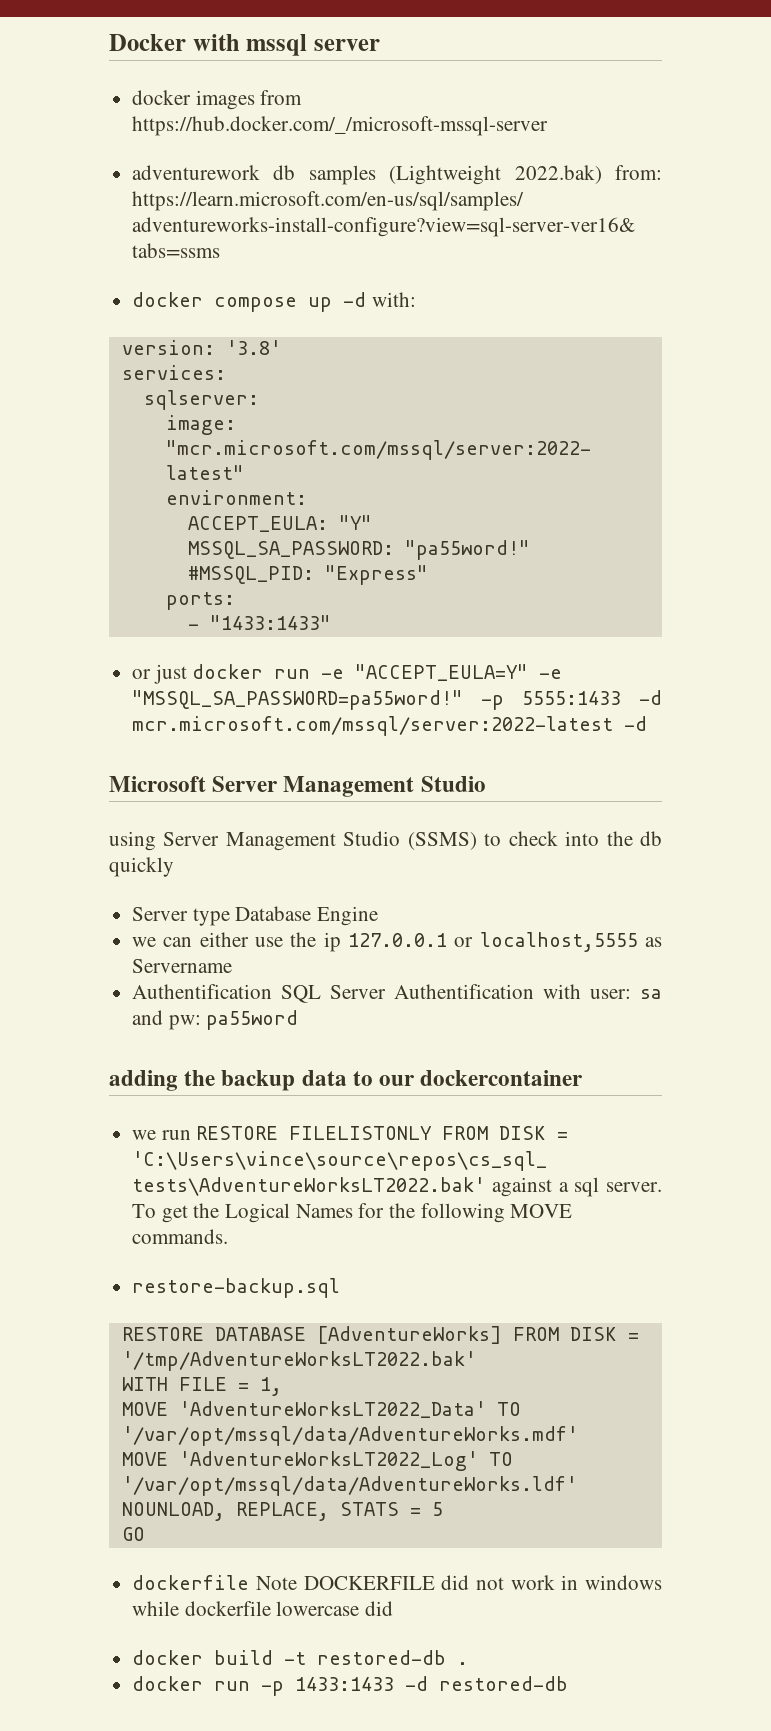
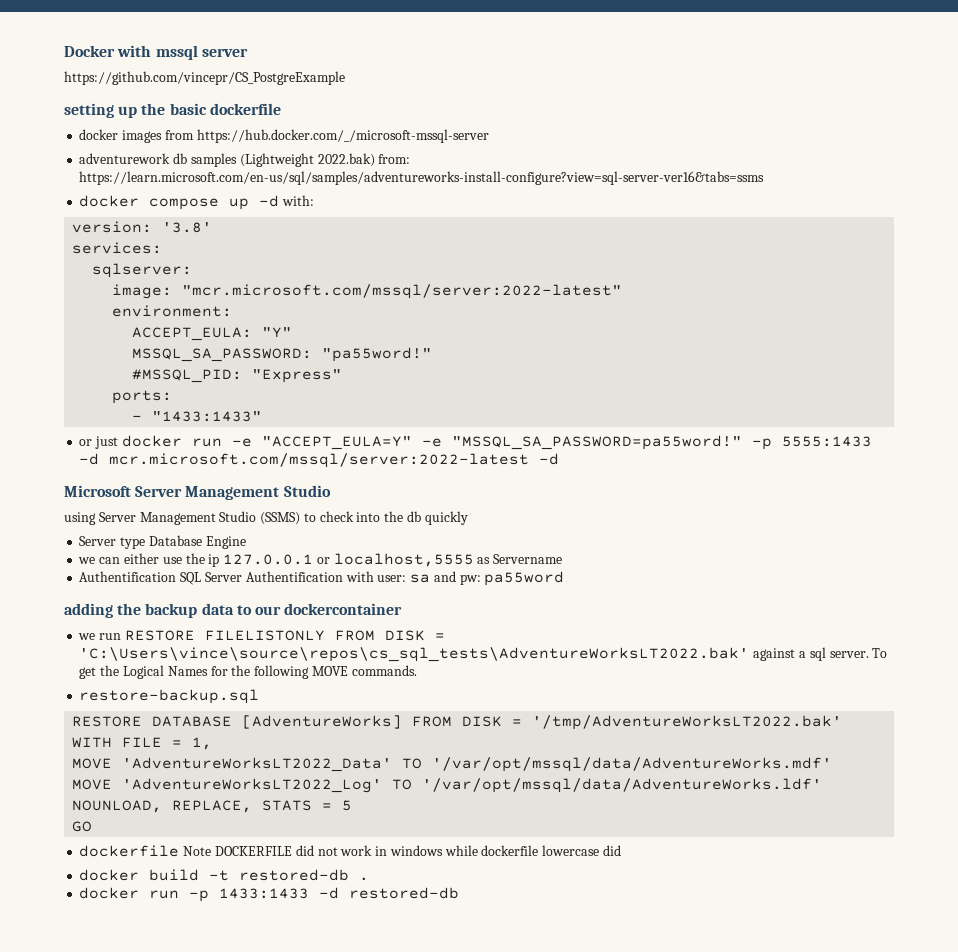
(380, 45) none -> [64,71,345,85] [64,103,281,118] // https://github.com/vincepr/CS_PostgreExample // setting up the basic dockerfile

